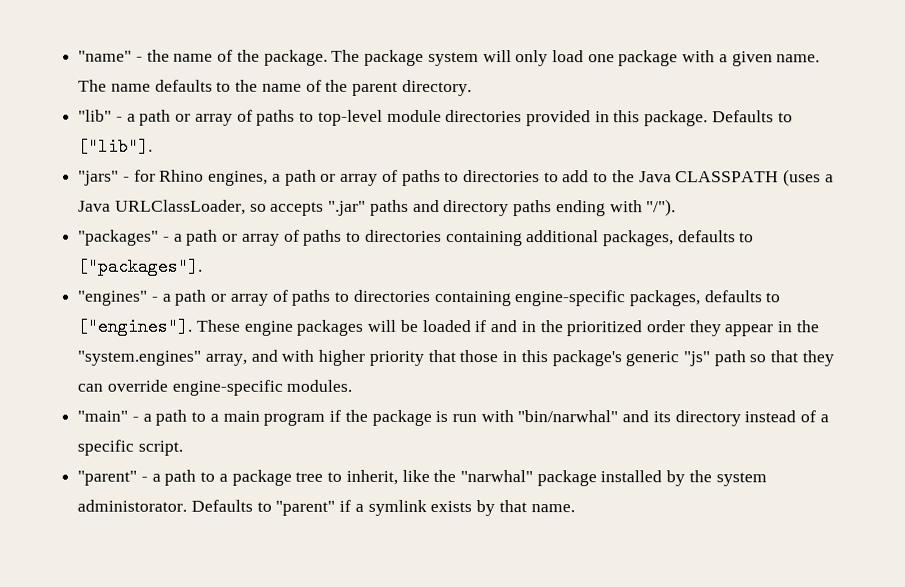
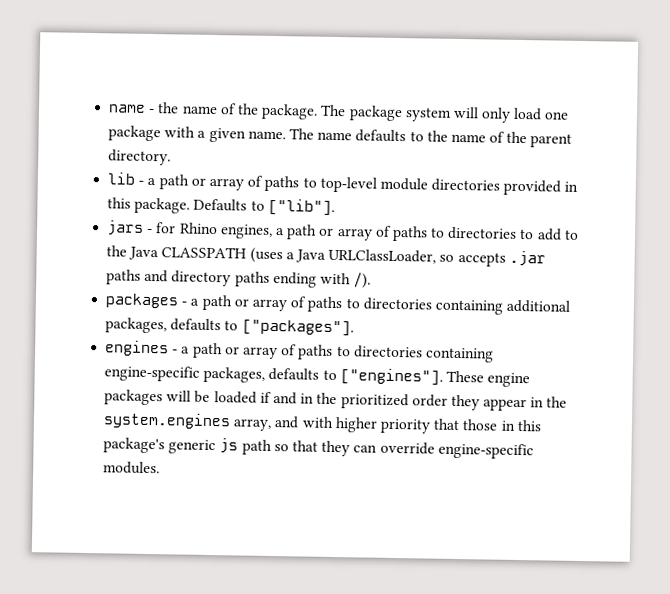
[78,50,133,62] "name" -> [108,104,147,113] name
[78,109,113,122] "lib" -> [107,172,136,185] lib
[78,170,120,186] "jars" -> [106,220,145,236] jars
[328,200,367,216] ".jar" -> [508,250,546,267] .jar
[646,199,677,217] [78,229,160,246] "/"). // "packages" -> [353,272,372,289] [105,293,180,309] /). // packages
[77,290,149,306] "engines" -> [105,340,170,357] engines
[77,350,202,366] "system.engines" -> [103,412,232,430] system.engines
[682,351,710,367] "js" -> [219,438,239,454] js
[77,409,829,427] [77,439,183,456] [77,469,767,487] [77,499,575,517] // "main" - a path to a main program if the package is run with "bin/narwhal" and its directory instead of a specific script. // "parent" - a path to a package tree to inherit, like the "narwhal" package installed by the system administorator. Defaults to "parent" if a symlink exists by that name. -> (161, 468) none

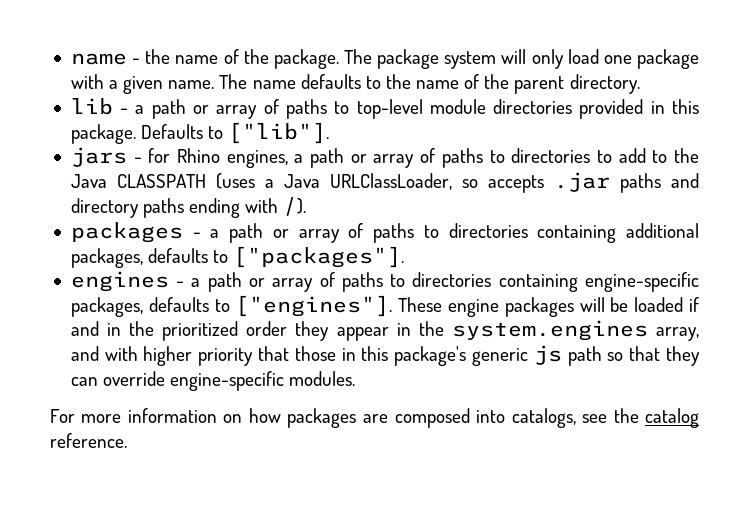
(161, 468) none -> [50,408,700,428] [50,433,127,448] // For more information on how packages are composed into catalogs, see the catalog reference.

